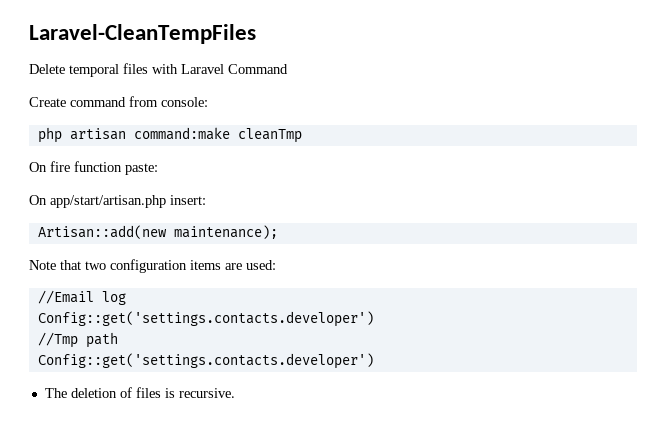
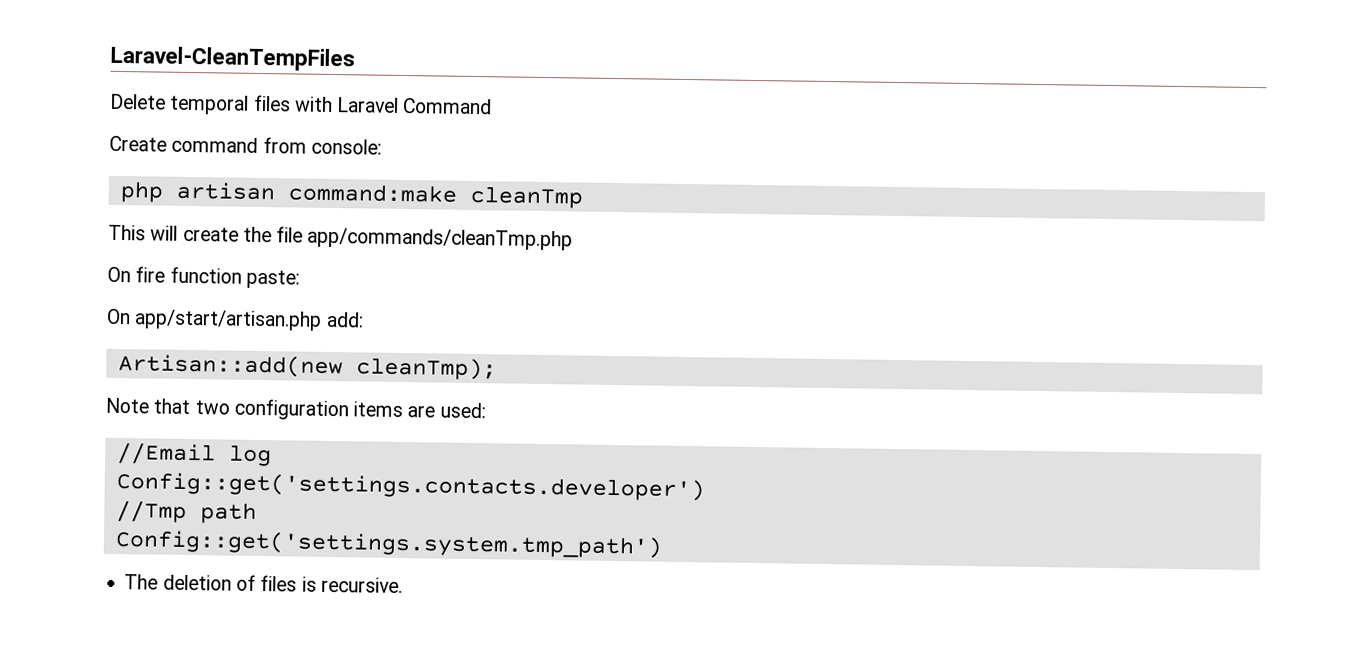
(302, 135) none -> [108,224,574,251] // This will create the file app/commands/cleanTmp.php
[170,195,206,205] insert: -> [325,311,364,328] add:
[173,225,278,239] maintenance); -> [355,357,497,381] cleanTmp);
[37,353,374,369] Config::get('settings.contacts.developer') -> [114,529,663,559] Config::get('settings.system.tmp_path')

